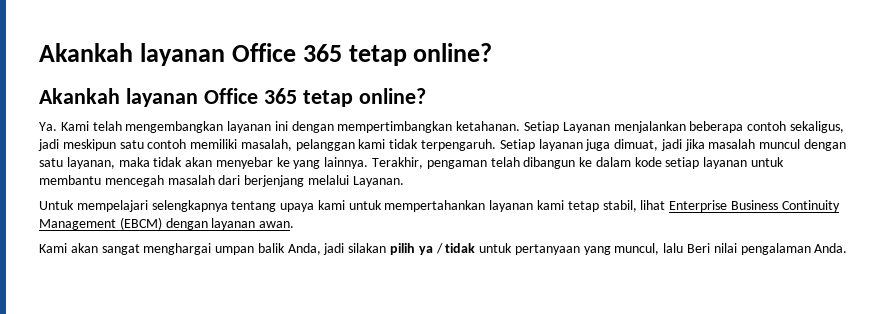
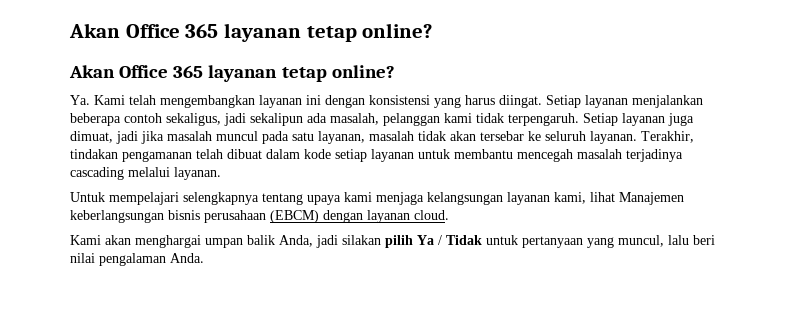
[39,43,493,66] [39,88,297,107] Akankah layanan Office 365 tetap online? // Akankah layanan Office 365 -> [69,23,433,42] [69,65,278,82] Akan Office 365 layanan tetap online? // Akan Office 365 layanan
[337,121,610,133] mempertimbangkan ketahanan. Setiap Layanan -> [369,95,628,108] konsistensi yang harus diingat. Setiap layanan
[62,139,238,151] meskipun satu contoh memiliki -> [250,113,327,126] sekalipun ada
[804,139,847,151] dengan -> [262,131,289,144] pada
[118,157,150,167] maka -> [369,131,414,141] masalah
[215,157,593,169] menyebar ke yang lainnya. Terakhir, pengaman telah dibangun ke -> [480,131,694,144] [70,149,262,162] tersebar ke seluruh layanan. Terakhir, tindakan pengamanan telah dibuat
[218,175,404,187] dari berjenjang melalui Layanan. -> [626,149,683,162] [70,167,221,180] terjadinya cascading melalui layanan.
[348,200,840,212] [39,219,116,230] untuk mempertahankan layanan kami tetap stabil, lihat Enterprise Business Continuity Management -> [376,192,684,205] [70,210,266,223] menjaga kelangsungan layanan kami, lihat Manajemen keberlangsungan bisnis perusahaan
[259,221,295,228] awan. -> [414,210,449,220] cloud.
[101,244,140,255] sangat -> (131, 240) none
[418,243,476,255] ya / tidak -> [417,235,482,245] Ya / Tidak
[687,243,711,253] Beri -> [693,235,715,245] beri

